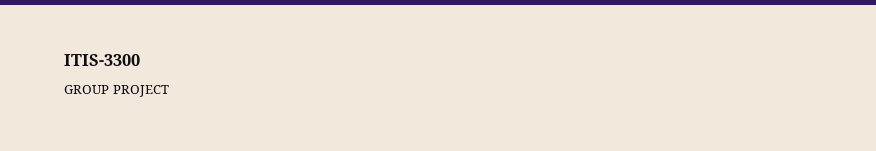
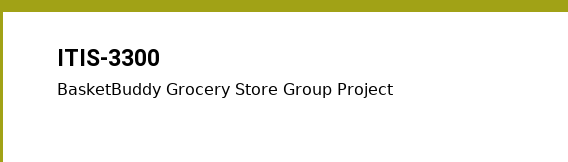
[64,85,169,97] GROUP PROJECT -> [57,83,393,98] BasketBuddy Grocery Store Group Project

